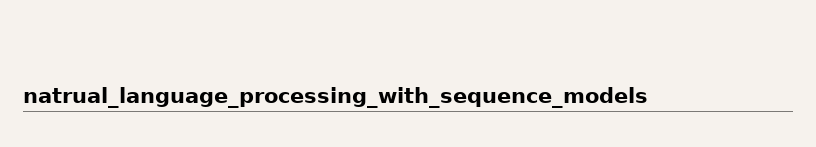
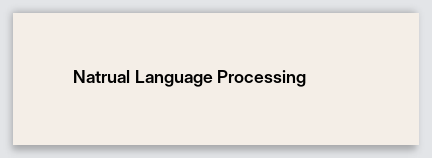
[23,87,648,108] natrual_language_processing_with_sequence_models -> [73,70,307,87] Natrual Language Processing

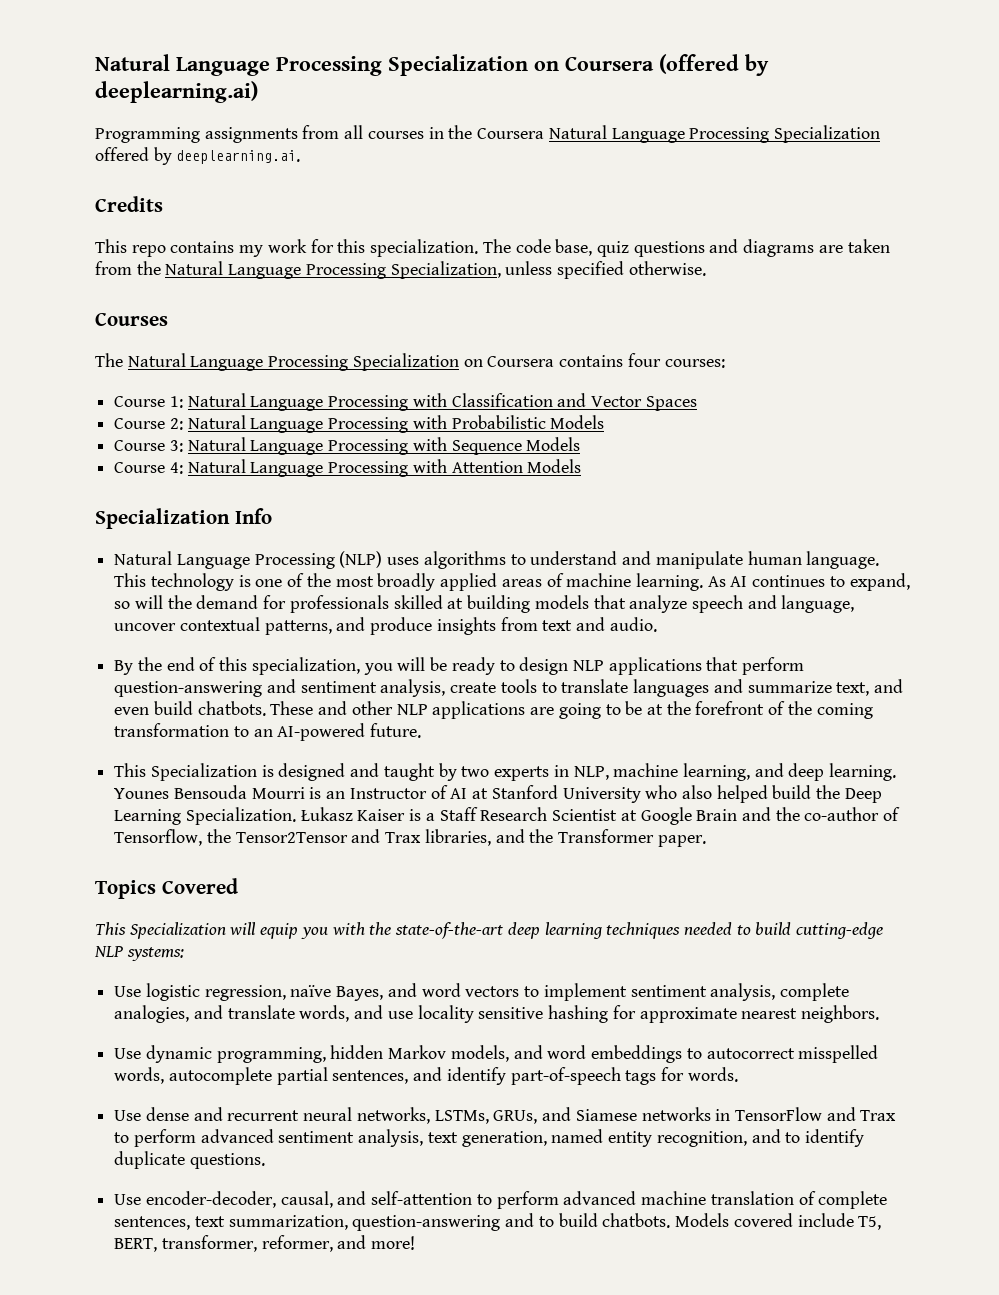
[73,70,307,87] Natrual Language Processing -> [95,54,769,76] [95,81,258,103] [95,125,880,143] [95,147,301,165] [95,196,163,212] [95,239,890,257] [95,261,706,279] [95,313,168,326] [95,353,725,371] [114,393,697,411] [114,415,605,433] [114,437,581,455] [114,459,582,477] [95,508,272,529] [114,551,880,569] [114,573,910,591] [114,595,855,613] [114,617,657,635] [114,657,805,675] [114,679,903,697] [114,701,873,719] [114,723,422,741] [114,763,897,781] [114,785,882,803] [114,807,901,825] [114,829,706,847] [95,878,238,899] [95,922,884,939] [94,946,184,961] [114,983,849,1001] [114,1005,879,1023] [114,1045,879,1063] [114,1067,738,1085] [114,1107,897,1124] [114,1129,864,1147] [114,1151,265,1169] [114,1191,888,1209] [114,1213,882,1231] [114,1235,416,1252] Natural Language Processing Specialization on Coursera (offered by deeplearning.ai) // Programming assignments from all courses in the Coursera Natural Language Processing Specialization offered by deeplearning.ai. // Credits // This repo contains my work for this specialization. The code base, quiz questions and diagrams are taken from the Natural Language Processing Specialization, unless specified otherwise. // Courses // The Natural Language Processing Specialization on Coursera contains four courses: // Course 1: Natural Language Processing with Classification and Vector Spaces // Course 2: Natural Language Processing with Probabilistic Models // Course 3: Natural Language Processing with Sequence Models // Course 4: Natural Language Processing with Attention Models // Specialization Info // Natural Language Processing (NLP) uses algorithms to understand and manipulate human language. This technology is one of the most broadly applied areas of machine learning. As AI continues to expand, so will the demand for professionals skilled at building models that analyze speech and language, uncover contextual patterns, and produce insights from text and audio. // By the end of this specialization, you will be ready to design NLP applications that perform question-answering and sentiment analysis, create tools to translate languages and summarize text, and even build chatbots. These and other NLP applications are going to be at the forefront of the coming transformation to an AI-powered future. // This Specialization is designed and taught by two experts in NLP, machine learning, and deep learning. Younes Bensouda Mourri is an Instructor of AI at Stanford University who also helped build the Deep Learning Specialization. Łukasz Kaiser is a Staff Research Scientist at Google Brain and the co-author of Tensorflow, the Tensor2Tensor and Trax libraries, and the Transformer paper. // Topics Covered // This Specialization will equip you with the state-of-the-art deep learning techniques needed to build cutting-edge NLP systems: // Use logistic regression, naïve Bayes, and word vectors to implement sentiment analysis, complete analogies, and translate words, and use locality sensitive hashing for approximate nearest neighbors. // Use dynamic programming, hidden Markov models, and word embeddings to autocorrect misspelled words, autocomplete partial sentences, and identify part-of-speech tags for words. // Use dense and recurrent neural networks, LSTMs, GRUs, and Siamese networks in TensorFlow and Trax to perform advanced sentiment analysis, text generation, named entity recognition, and to identify duplicate questions. // Use encoder-decoder, causal, and self-attention to perform advanced machine translation of complete sentences, text summarization, question-answering and to build chatbots. Models covered include T5, BERT, transformer, reformer, and more!

